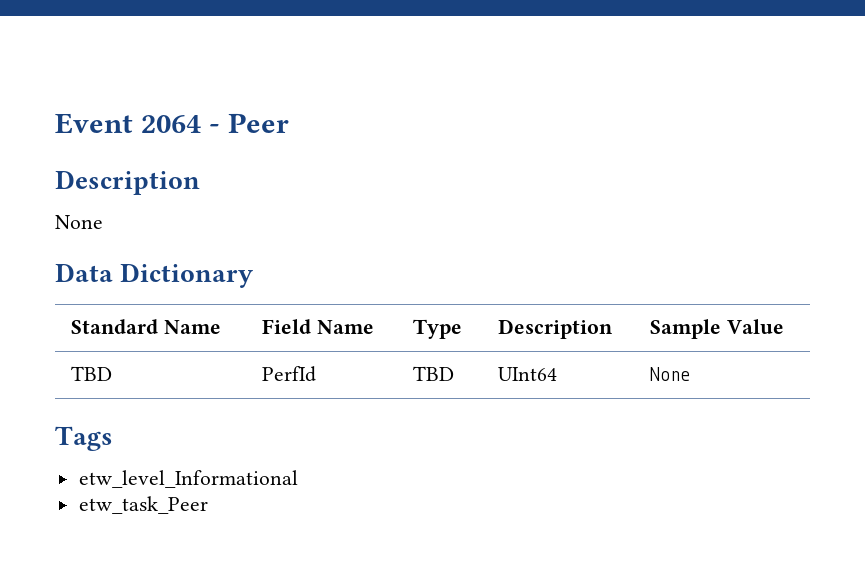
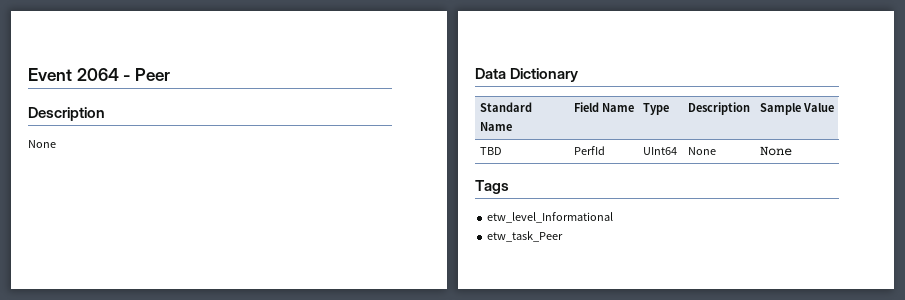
[412,366,454,381] [497,367,557,381] TBD | UInt64 -> [642,147,677,155] [687,147,716,155] UInt64 | None

